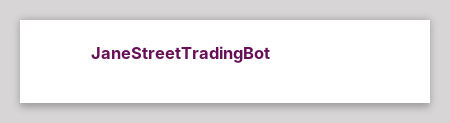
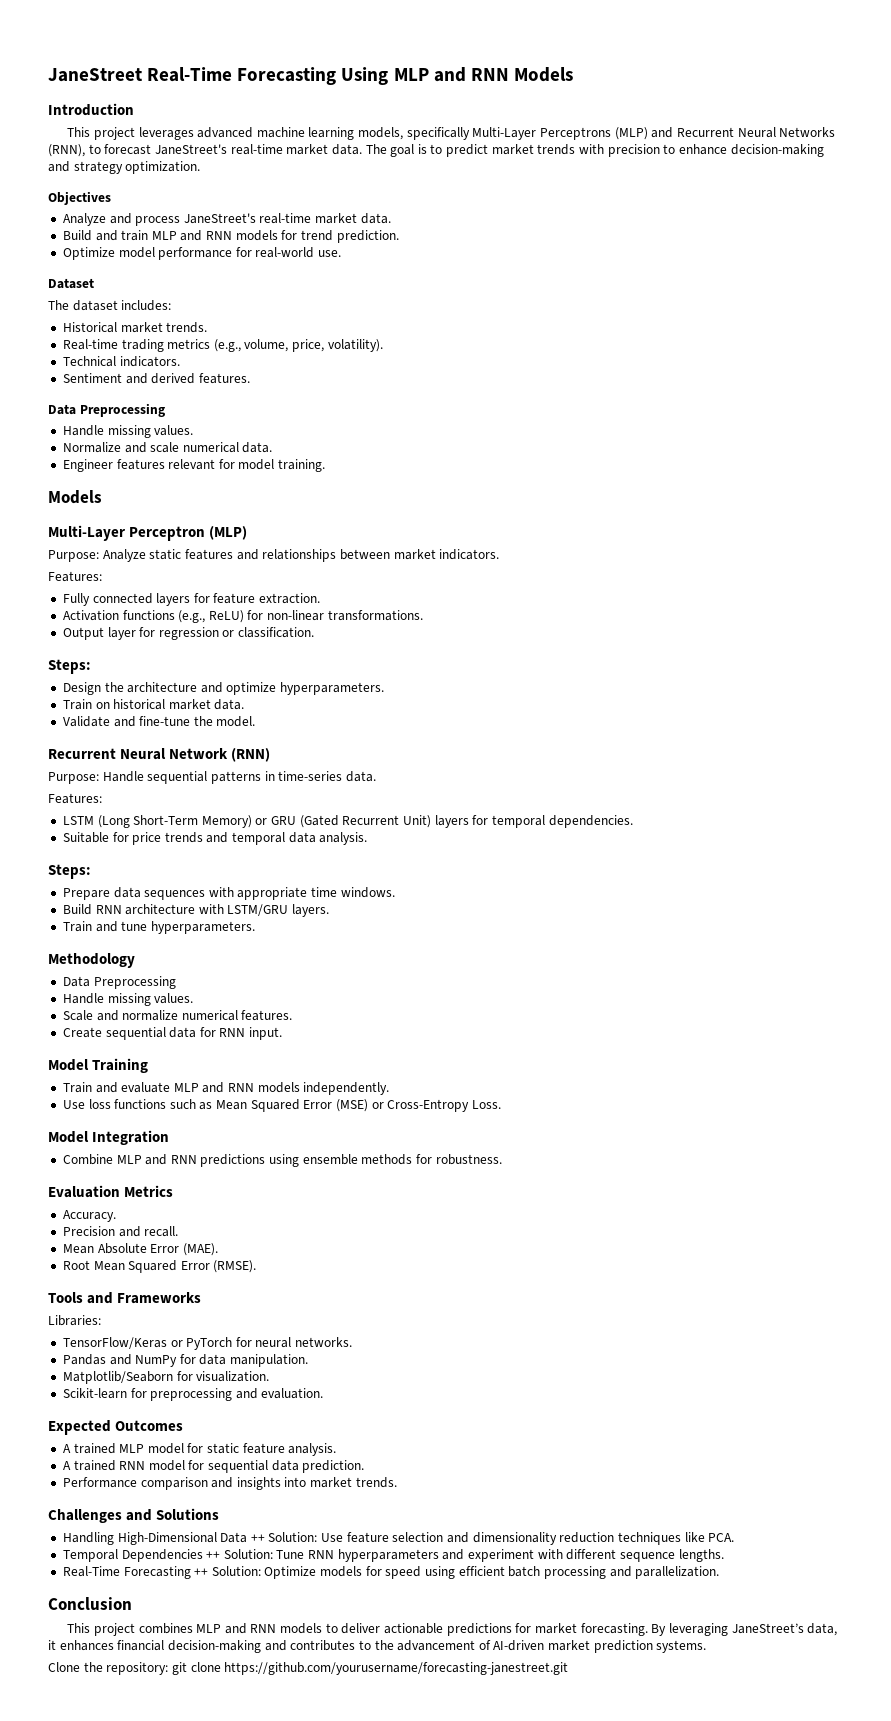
[91,46,270,63] JaneStreetTradingBot -> [48,67,573,85] [48,103,134,116] [67,127,836,140] [48,144,824,157] [48,161,201,174] [48,191,111,205] [62,213,391,226] [62,230,399,243] [62,247,342,260] [48,278,94,289] [48,300,172,311] [62,322,208,333] [62,339,383,352] [62,356,180,367] [62,373,250,384] [48,403,165,417] [62,425,194,438] [62,442,273,453] [62,459,326,472] [48,490,102,504] [48,525,248,541] [48,549,500,562] [48,571,102,582] [62,593,321,606] [62,610,423,623] [62,627,315,640] [48,659,91,674] [62,682,385,695] [62,699,245,710] [62,716,256,727] [48,748,271,762] [48,771,376,784] [48,793,102,804] [62,815,633,828] [62,832,368,845] [48,864,91,879] [62,887,395,900] [62,904,330,917] [62,921,255,934] [48,953,135,968] [62,976,176,989] [62,993,194,1006] [62,1010,293,1021] [62,1027,283,1040] [48,1058,149,1073] [62,1082,390,1095] [62,1099,501,1112] [48,1130,170,1145] [62,1154,502,1167] [48,1185,174,1198] [62,1210,116,1222] [62,1226,179,1237] [62,1243,218,1256] [62,1260,257,1273] [48,1292,202,1304] [48,1315,101,1326] [62,1337,353,1350] [62,1354,309,1367] [62,1371,270,1384] [62,1388,324,1401] [48,1420,184,1435] [62,1443,337,1456] [62,1460,365,1473] [62,1477,397,1490] [48,1508,220,1523] [62,1532,735,1545] [62,1549,724,1562] [62,1566,720,1579] [48,1597,132,1610] [67,1623,838,1636] [48,1640,707,1653] [48,1662,569,1675] JaneStreet Real-Time Forecasting Using MLP and RNN Models // Introduction // This project leverages advanced machine learning models, specifically Multi-Layer Perceptrons (MLP) and Recurrent Neural Networks (RNN), to forecast JaneStreet's real-time market data. The goal is to predict market trends with precision to enhance decision-making and strategy optimization. // Objectives // Analyze and process JaneStreet's real-time market data. // Build and train MLP and RNN models for trend prediction. // Optimize model performance for real-world use. // Dataset // The dataset includes: // Historical market trends. // Real-time trading metrics (e.g., volume, price, volatility). // Technical indicators. // Sentiment and derived features. // Data Preprocessing // Handle missing values. // Normalize and scale numerical data. // Engineer features relevant for model training. // Models // Multi-Layer Perceptron (MLP) // Purpose: Analyze static features and relationships between market indicators. // Features: // Fully connected layers for feature extraction. // Activation functions (e.g., ReLU) for non-linear transformations. // Output layer for regression or classification. // Steps: // Design the architecture and optimize hyperparameters. // Train on historical market data. // Validate and fine-tune the model. // Recurrent Neural Network (RNN) // Purpose: Handle sequential patterns in time-series data. // Features: // LSTM (Long Short-Term Memory) or GRU (Gated Recurrent Unit) layers for temporal dependencies. // Suitable for price trends and temporal data analysis. // Steps: // Prepare data sequences with appropriate time windows. // Build RNN architecture with LSTM/GRU layers. // Train and tune hyperparameters. // Methodology // Data Preprocessing // Handle missing values. // Scale and normalize numerical features. // Create sequential data for RNN input. // Model Training // Train and evaluate MLP and RNN models independently. // Use loss functions such as Mean Squared Error (MSE) or Cross-Entropy Loss. // Model Integration // Combine MLP and RNN predictions using ensemble methods for robustness. // Evaluation Metrics // Accuracy. // Precision and recall. // Mean Absolute Error (MAE). // Root Mean Squared Error (RMSE). // Tools and Frameworks // Libraries: // TensorFlow/Keras or PyTorch for neural networks. // Pandas and NumPy for data manipulation. // Matplotlib/Seaborn for visualization. // Scikit-learn for preprocessing and evaluation. // Expected Outcomes // A trained MLP model for static feature analysis. // A trained RNN model for sequential data prediction. // Performance comparison and insights into market trends. // Challenges and Solutions // Handling High-Dimensional Data ++ Solution: Use feature selection and dimensionality reduction techniques like PCA. // Temporal Dependencies ++ Solution: Tune RNN hyperparameters and experiment with different sequence lengths. // Real-Time Forecasting ++ Solution: Optimize models for speed using efficient batch processing and parallelization. // Conclusion // This project combines MLP and RNN models to deliver actionable predictions for market forecasting. By leveraging JaneStreet’s data, it enhances financial decision-making and contributes to the advancement of AI-driven market prediction systems. // Clone the repository: git clone https://github.com/yourusername/forecasting-janestreet.git

